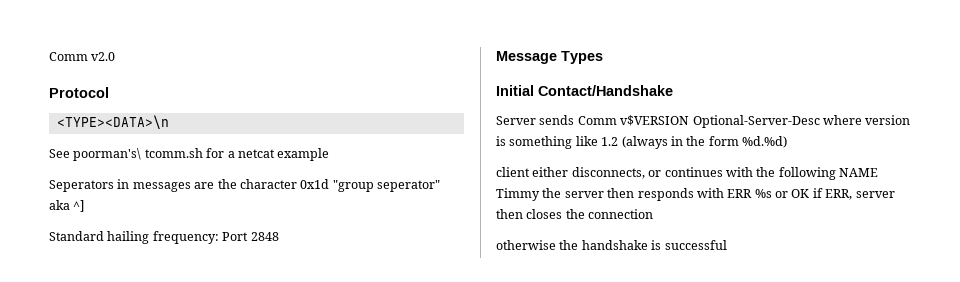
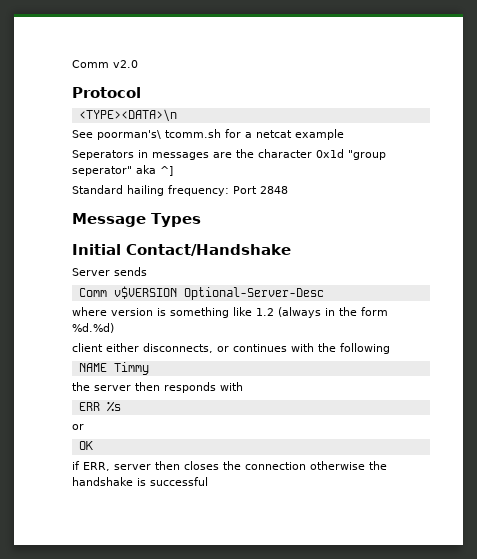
(575, 120) none -> (147, 271) //
(820, 121) none -> (324, 293) //
(836, 173) none -> (390, 348) //
(540, 194) none -> (149, 368) //
(724, 193) none -> (243, 386) //
[775,191,788,198] or -> [72,424,84,430] // or //
(810, 193) none -> (93, 445) //
(654, 214) // -> (306, 466) none

